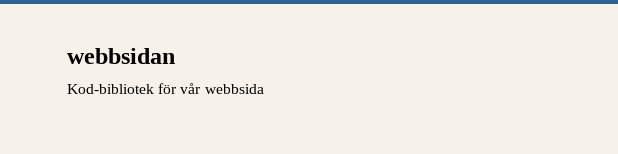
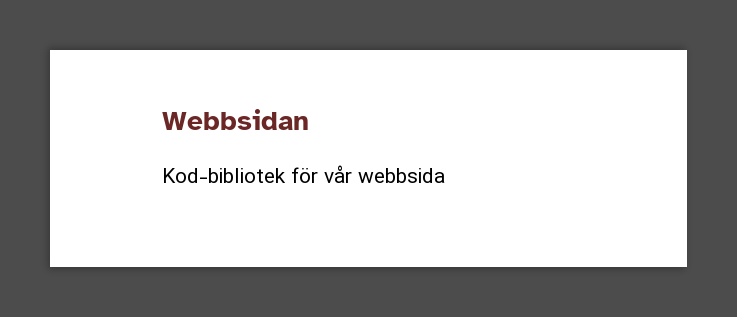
[67,48,175,64] webbsidan -> [162,109,309,130] Webbsidan

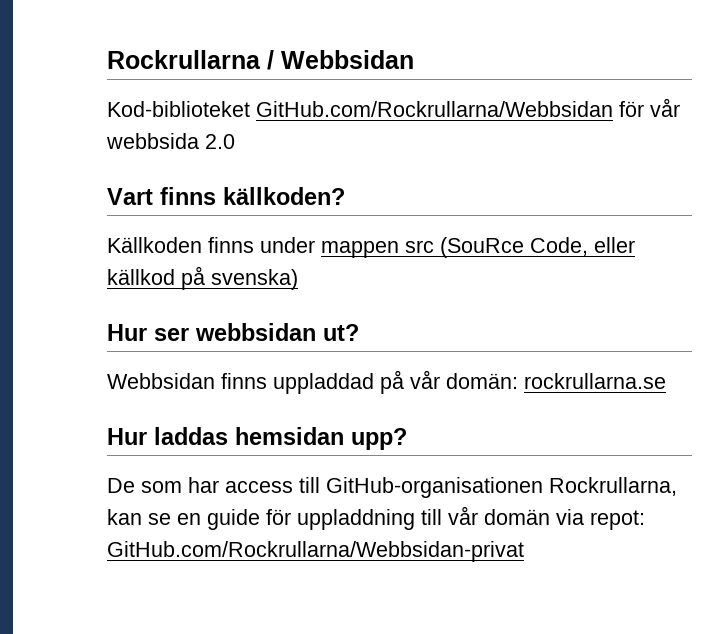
(162, 119) none -> [107,50,274,70] Rockrullarna /
[162,168,286,183] Kod-bibliotek -> [107,101,613,117] Kod-biblioteket GitHub.com/Rockrullarna/Webbsidan
(445, 175) none -> [205,134,235,149] [107,187,345,205] [107,237,635,258] [107,266,298,290] [107,323,359,341] [107,370,666,394] [107,427,407,450] [107,477,677,498] [107,506,645,530] [107,541,524,562] 2.0 // Vart finns källkoden? // Källkoden finns under mappen src (SouRce Code, eller källkod på svenska) // Hur ser webbsidan ut? // Webbsidan finns uppladdad på vår domän: rockrullarna.se // Hur laddas hemsidan upp? // De som har access till GitHub-organisationen Rockrullarna, kan se en guide för uppladdning till vår domän via repot: GitHub.com/Rockrullarna/Webbsidan-privat

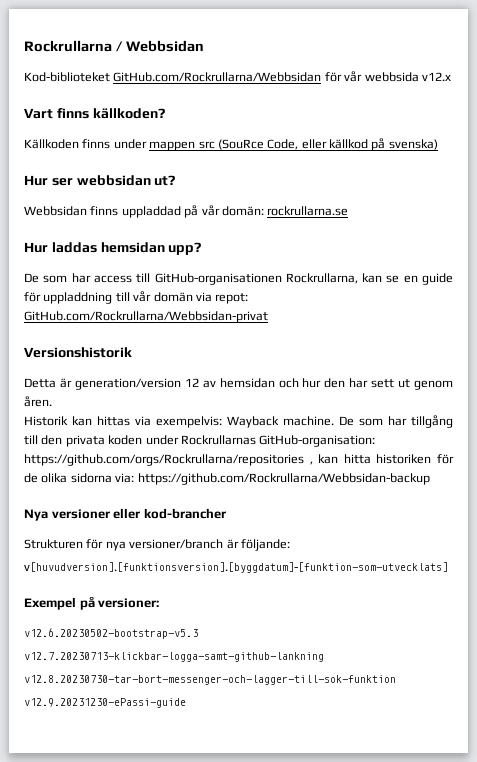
[205,134,235,149] 2.0 -> [421,72,451,81] v12.x
(524, 551) none -> [24,347,132,358] [24,378,454,390] [24,396,52,407] [24,415,453,428] [24,435,376,447] [24,454,455,466] [24,473,430,485] [24,508,226,521] [24,539,290,551] [24,562,448,573] [24,597,160,610] [24,628,198,639] [24,652,324,662] [24,675,396,685] [24,698,186,708] // Versionshistorik // Detta är generation/version 12 av hemsidan och hur den har sett ut genom åren. // Historik kan hittas via exempelvis: Wayback machine. De som har tillgång till den privata koden under Rockrullarnas GitHub-organisation: https://github.com/orgs/Rockrullarna/repositories , kan hitta historiken för de olika sidorna via: https://github.com/Rockrullarna/Webbsidan-backup // Nya versioner eller kod-brancher // Strukturen för nya versioner/branch är följande: // v[huvudversion].[funktionsversion].[byggdatum]-[funktion-som-utvecklats] // Exempel på versioner: // v12.6.20230502-bootstrap-v5.3 // v12.7.20230713-klickbar-logga-samt-github-lankning // v12.8.20230730-tar-bort-messenger-och-lagger-till-sok-funktion // v12.9.20231230-ePassi-guide

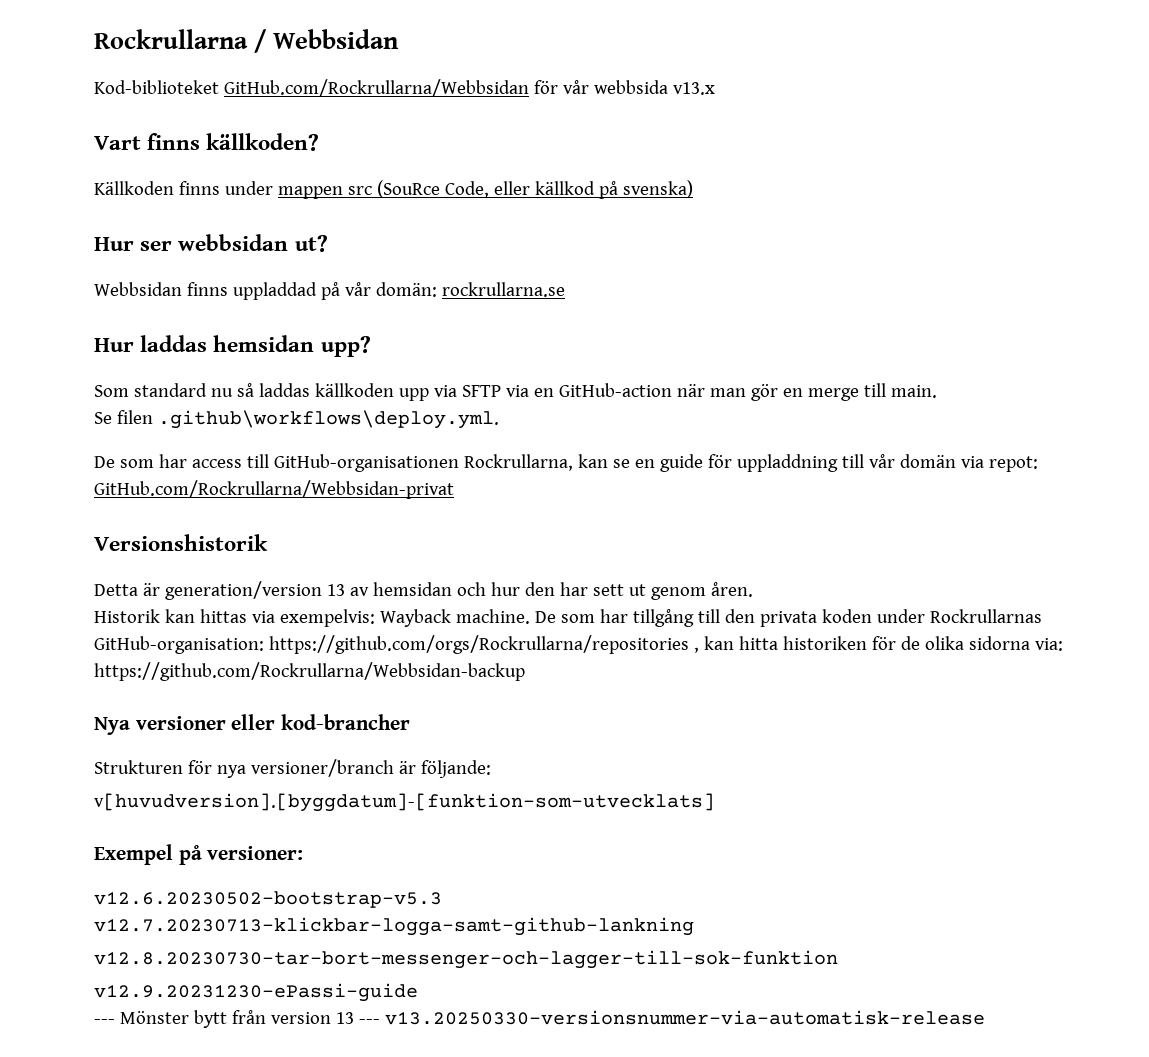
[421,72,451,81] v12.x -> [672,82,715,95] v13.x
(202, 248) none -> [94,383,937,401] [94,410,499,429] // Som standard nu så laddas källkoden upp via SFTP via en GitHub-action när man gör en merge till main. // Se filen .github\workflows\deploy.yml.
[184,378,199,387] 12 -> [326,584,345,596] 13
[24,562,448,573] v[huvudversion].[funktionsversion].[byggdatum]-[funktion-som-utvecklats] -> [94,793,715,812] v[huvudversion].[byggdatum]-[funktion-som-utvecklats]
(186, 703) none -> [94,1010,985,1028] // --- Mönster bytt från version 13 --- v13.20250330-versionsnummer-via-automatisk-release

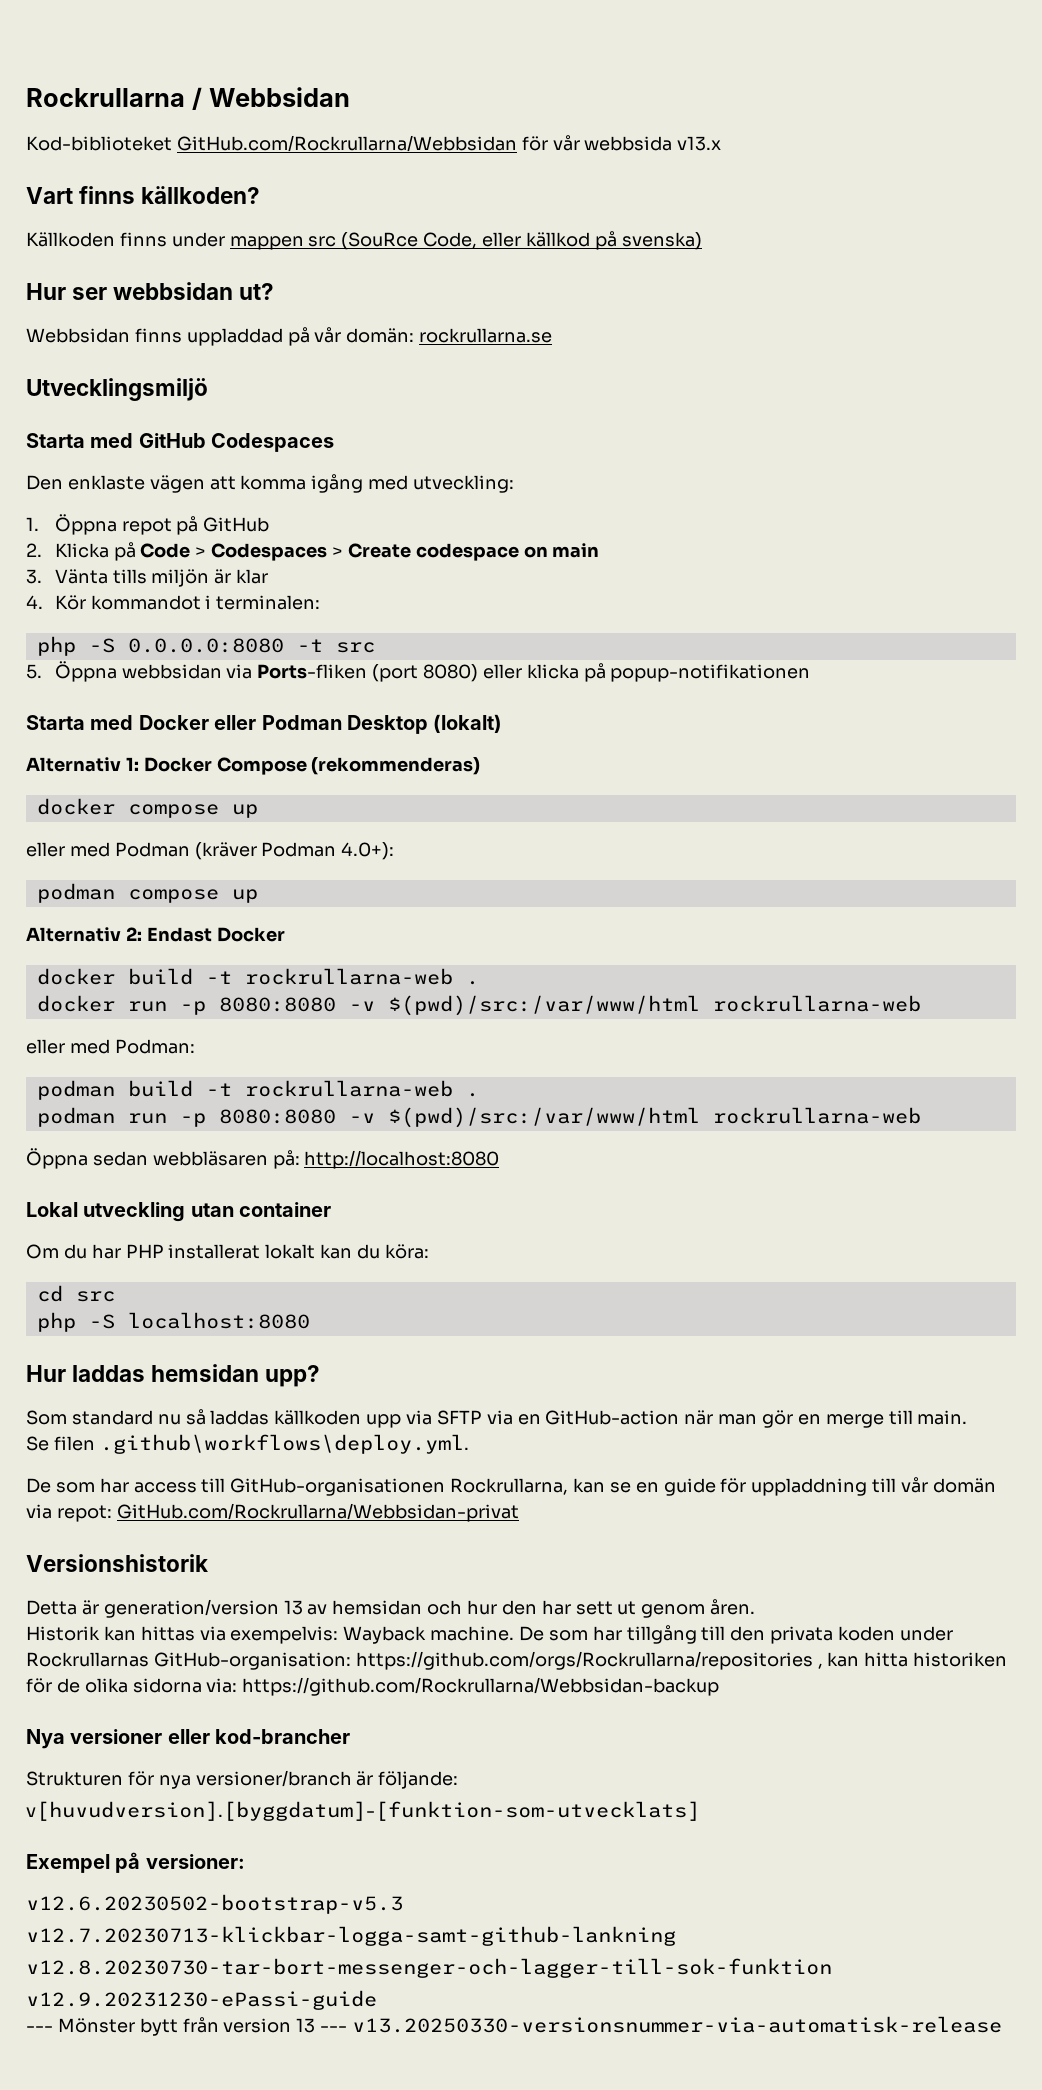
(565, 289) none -> [26,378,208,401] [26,433,335,452] [26,474,515,493] [26,514,270,535] [26,542,600,561] [26,569,269,587] [26,595,321,610] [36,636,375,656] [26,661,811,682] [26,714,503,734] [26,757,481,775] [36,798,258,818] [26,842,395,860] [36,883,258,903] [26,927,285,942] [36,968,479,985] [36,995,921,1016] [26,1039,195,1054] [36,1080,479,1100] [36,1107,921,1128] [26,1148,500,1169] [26,1202,332,1222] [26,1244,429,1259] [36,1285,115,1302] [36,1312,310,1332] // Utvecklingsmiljö // Starta med GitHub Codespaces // Den enklaste vägen att komma igång med utveckling: // 1. Öppna repot på GitHub // 2. Klicka på Code > Codespaces > Create codespace on main // 3. Vänta tills miljön är klar // 4. Kör kommandot i terminalen: // php -S 0.0.0.0:8080 -t src // 5. Öppna webbsidan via Ports-fliken (port 8080) eller klicka på popup-notifikationen // Starta med Docker eller Podman Desktop (lokalt) // Alternativ 1: Docker Compose (rekommenderas) // docker compose up // eller med Podman (kräver Podman 4.0+): // podman compose up // Alternativ 2: Endast Docker // docker build -t rockrullarna-web . // docker run -p 8080:8080 -v $(pwd)/src:/var/www/html rockrullarna-web // eller med Podman: // podman build -t rockrullarna-web . // podman run -p 8080:8080 -v $(pwd)/src:/var/www/html rockrullarna-web // Öppna sedan webbläsaren på: http://localhost:8080 // Lokal utveckling utan container // Om du har PHP installerat lokalt kan du köra: // cd src // php -S localhost:8080

